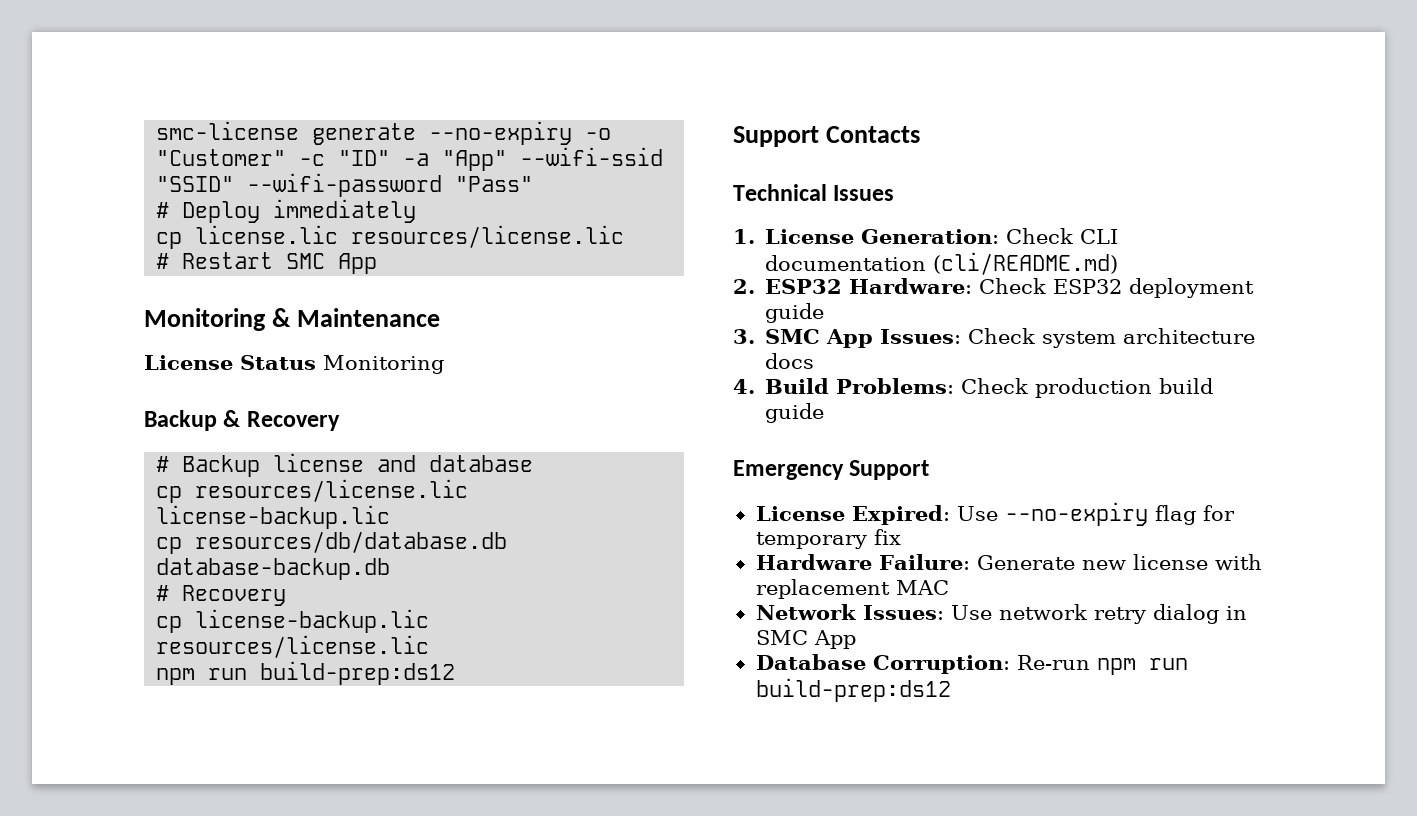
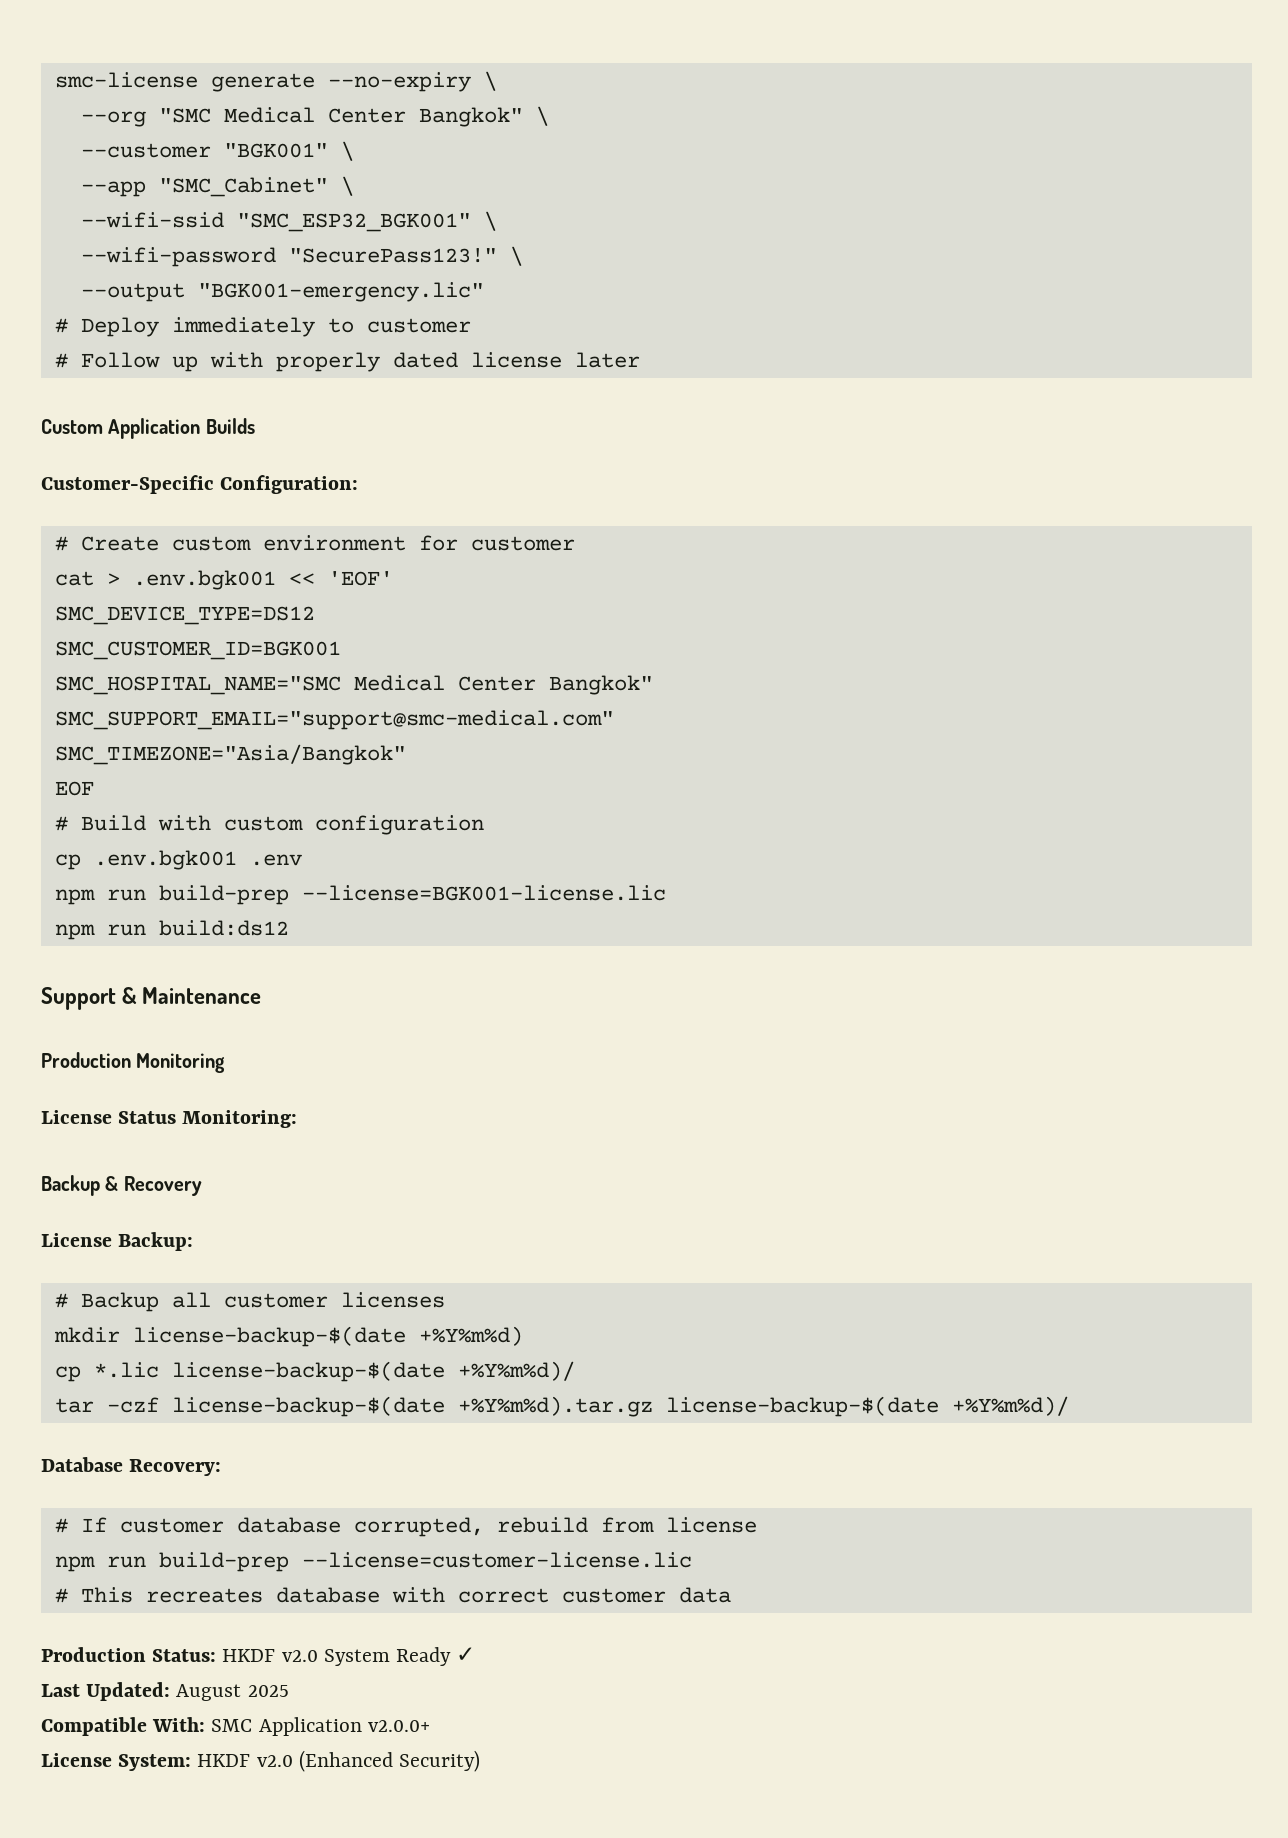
[585,128,612,140] [156,147,664,171] [156,173,534,197] [156,199,417,223] [156,225,625,249] [156,252,378,274] [144,308,266,331] -o "Customer" -c "ID" -a "App" --wifi-ssid "SSID" --wifi-password "Pass" // # Deploy immediately // cp license.lic resources/license.lic // # Restart SMC App // Monitoring -> [483,71,497,91] [80,106,549,127] [80,141,354,161] [80,176,354,197] [80,211,497,232] [80,246,523,267] [80,282,484,302] [54,317,471,337] [54,352,640,372] [41,418,255,439] [41,475,359,494] [54,535,575,551] [54,570,393,590] [54,606,315,625] [54,641,341,660] [54,675,653,695] [54,710,614,730] [54,744,406,765] [54,781,94,796] [54,815,484,835] [54,850,302,870] [54,885,666,905] [54,920,289,940] [41,987,116,1010] \ // --org "SMC Medical Center Bangkok" \ // --customer "BGK001" \ // --app "SMC_Cabinet" \ // --wifi-ssid "SMC_ESP32_BGK001" \ // --wifi-password "SecurePass123!" \ // --output "BGK001-emergency.lic" // # Deploy immediately to customer // # Follow up with properly dated license later // Custom Application Builds // Customer-Specific Configuration: // # Create custom environment for customer // cat > .env.bgk001 << 'EOF' // SMC_DEVICE_TYPE=DS12 // SMC_CUSTOMER_ID=BGK001 // SMC_HOSPITAL_NAME="SMC Medical Center Bangkok" // SMC_SUPPORT_EMAIL="support@smc-medical.com" // SMC_TIMEZONE="Asia/Bangkok" // EOF // # Build with custom configuration // cp .env.bgk001 .env // npm run build-prep --license=BGK001-license.lic // npm run build:ds12 // Support
(440, 317) none -> [41,1052,226,1073] // Production Monitoring
[323,355,444,374] Monitoring -> [182,1110,298,1128] Monitoring:
(340, 421) none -> [41,1232,194,1251] // License Backup:
[273,453,534,472] [156,479,469,503] [156,505,391,529] [156,531,508,554] [156,558,391,580] [156,585,287,606] [156,609,430,633] [156,635,430,658] [156,661,456,685] [733,126,920,147] [733,184,895,201] [733,228,1119,244] [765,252,1119,275] [733,278,1255,298] [765,303,825,323] [733,328,1256,348] [765,353,815,369] [733,378,1214,398] [765,403,825,423] [733,460,930,480] [755,502,1235,526] [755,529,901,549] [755,554,1262,570] [755,579,949,599] [755,604,1247,624] [755,630,856,649] [755,654,1188,675] [755,678,951,702] license and database // cp resources/license.lic license-backup.lic // cp resources/db/database.db database-backup.db // # Recovery // cp license-backup.lic resources/license.lic // npm run build-prep:ds12 // Support Contacts // Technical Issues // 1. License Generation: Check CLI documentation (cli/README.md) // 2. ESP32 Hardware: Check ESP32 deployment guide // 3. SMC App Issues: Check system architecture docs // 4. Build Problems: Check production build guide // Emergency Support // License Expired: Use --no-expiry flag for temporary fix // Hardware Failure: Generate new license with replacement MAC // Network Issues: Use network retry dialog in SMC App // Database Corruption: Re-run npm run build-prep:ds12 -> [171,1292,445,1308] [53,1326,523,1347] [54,1361,575,1382] [54,1396,1069,1417] [41,1457,222,1476] [54,1517,757,1537] [54,1552,692,1572] [54,1587,731,1603] [41,1647,476,1666] [41,1682,289,1701] [41,1717,430,1736] [41,1750,481,1772] all customer licenses // mkdir license-backup-$(date +%Y%m%d) // cp *.lic license-backup-$(date +%Y%m%d)/ // tar -czf license-backup-$(date +%Y%m%d).tar.gz license-backup-$(date +%Y%m%d)/ // Database Recovery: // # If customer database corrupted, rebuild from license // npm run build-prep --license=customer-license.lic // # This recreates database with correct customer data // Production Status: HKDF v2.0 System Ready ✓ // Last Updated: August 2025 // Compatible With: SMC Application v2.0.0+ // License System: HKDF v2.0 (Enhanced Security)

